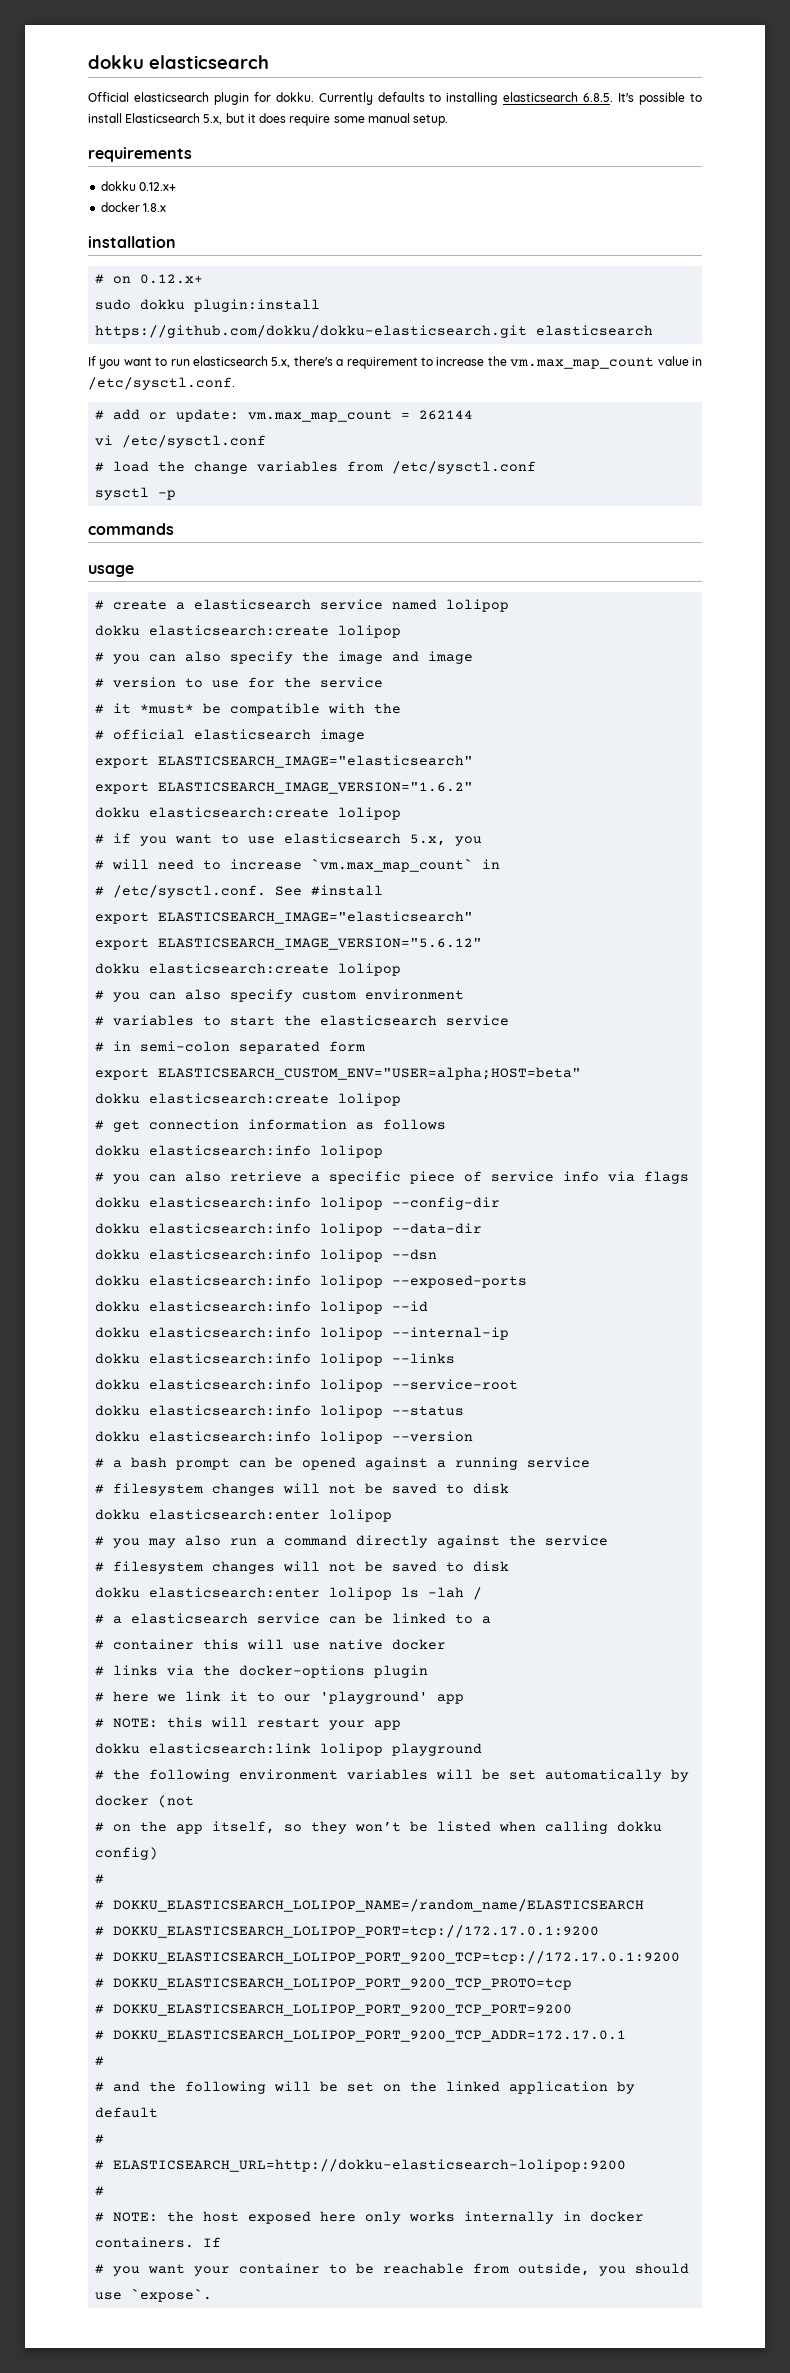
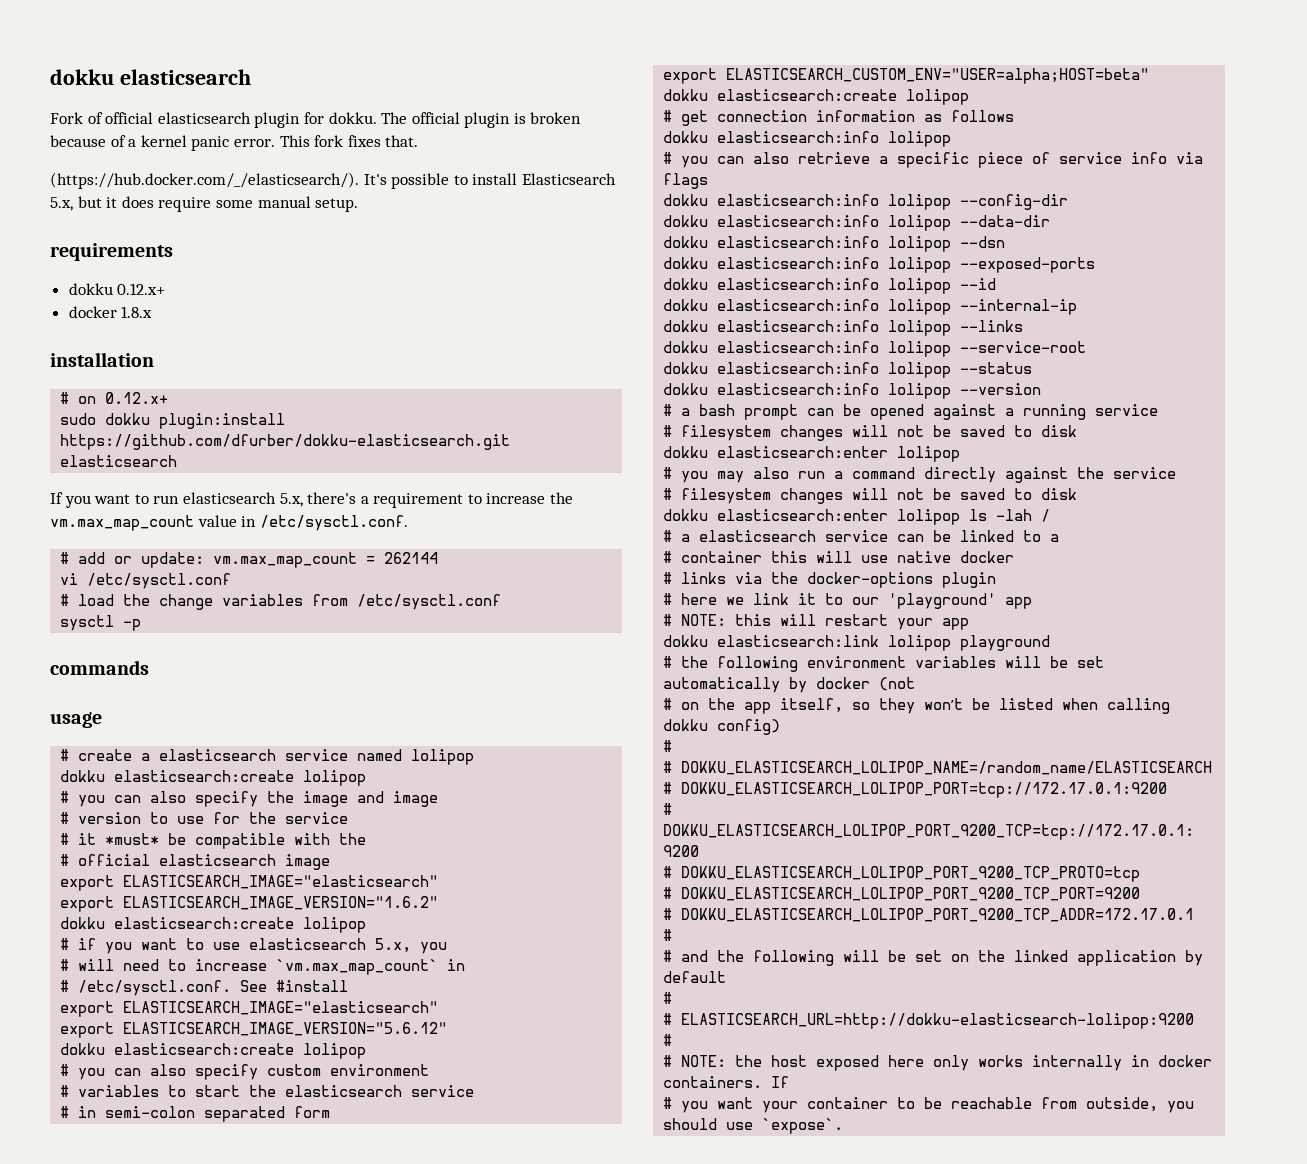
[88,92,129,102] Official -> [50,112,154,124] Fork of official
[318,92,614,105] Currently defaults to installing elasticsearch 6.8.5. -> [381,112,582,128] [50,135,419,151] [50,172,359,189] The official plugin is broken because of a kernel panic error. This fork fixes that. // (https://hub.docker.com/_/elasticsearch/).
[95,325,528,338] https://github.com/dokku/dokku-elasticsearch.git -> [60,434,511,450] https://github.com/dfurber/dokku-elasticsearch.git

